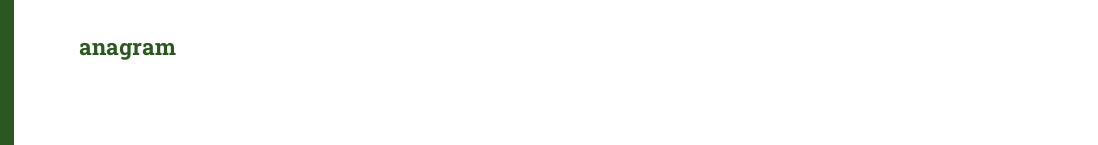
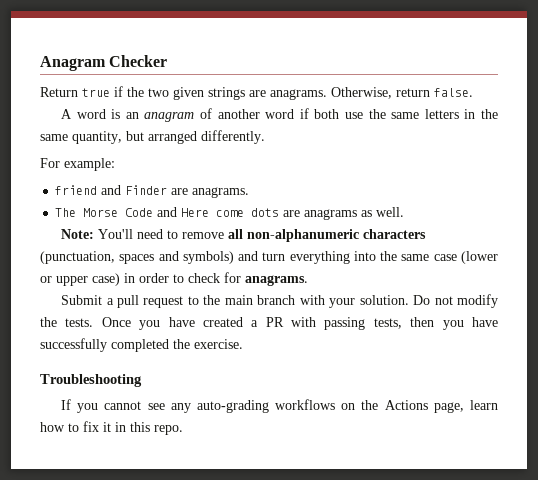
[79,42,176,60] anagram -> [40,55,168,71] [40,86,473,100] [61,108,499,122] [40,130,265,144] [40,158,115,171] [55,185,250,198] [55,207,405,220] [61,229,427,242] [40,251,498,264] [40,272,308,286] [61,294,498,308] [40,317,498,330] [40,338,243,352] [40,374,142,387] [61,399,498,413] [40,421,183,435] Anagram Checker // Return true if the two given strings are anagrams. Otherwise, return false. // A word is an anagram of another word if both use the same letters in the same quantity, but arranged differently. // For example: // friend and Finder are anagrams. // The Morse Code and Here come dots are anagrams as well. // Note: You'll need to remove all non-alphanumeric characters (punctuation, spaces and symbols) and turn everything into the same case (lower or upper case) in order to check for anagrams. // Submit a pull request to the main branch with your solution. Do not modify the tests. Once you have created a PR with passing tests, then you have successfully completed the exercise. // Troubleshooting // If you cannot see any auto-grading workflows on the Actions page, learn how to fix it in this repo.

